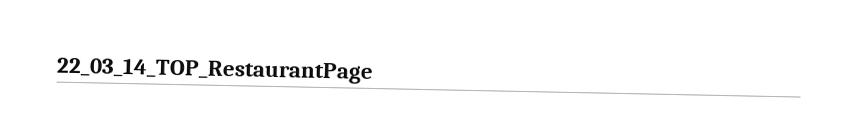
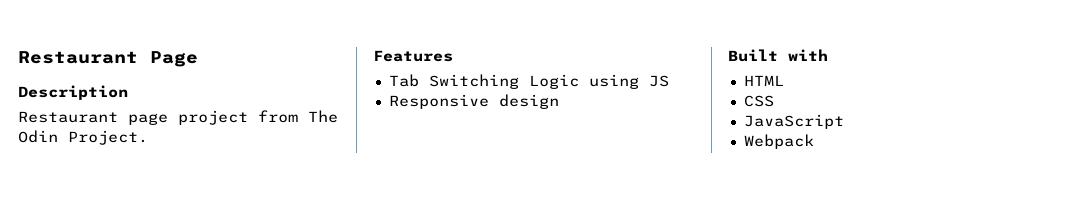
[56,56,374,84] 22_03_14_TOP_RestaurantPage -> [18,51,198,67] [18,85,128,100] [18,110,338,125] [18,130,148,145] [373,50,453,62] [388,74,669,89] [388,94,559,109] [728,49,828,62] [743,75,784,86] [743,95,774,107] [743,114,844,129] [743,134,814,149] Restaurant Page // Description // Restaurant page project from The Odin Project. // Features // Tab Switching Logic using JS // Responsive design // Built with // HTML // CSS // JavaScript // Webpack

